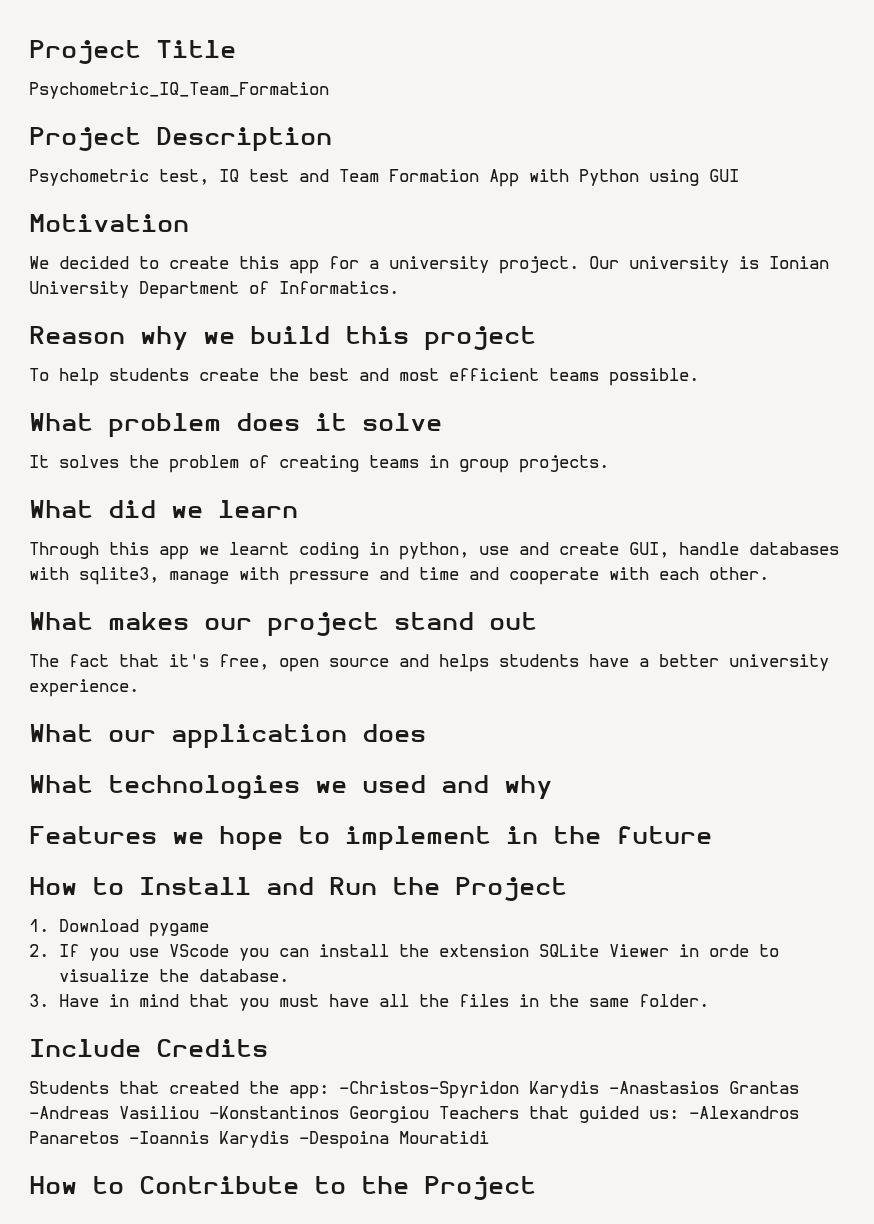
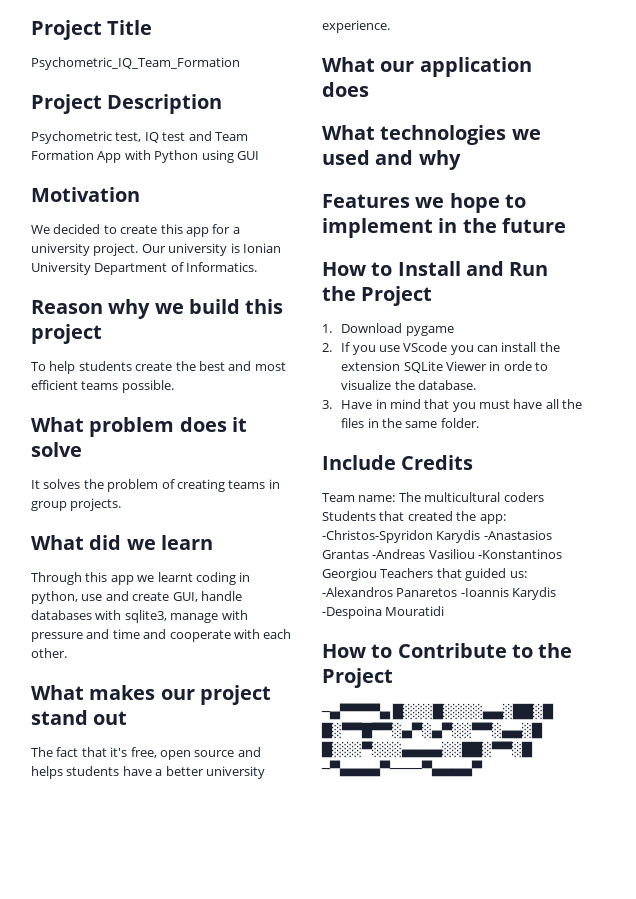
(268, 1048) none -> [322,492,544,502] Team name: The multicultural coders
(536, 1188) none -> [321,703,555,720] [321,722,543,739] [321,741,533,758] [321,760,483,777] // ─▄▀▀▀▀▄ █░░░█░░░░▄▄░██░█ █░▀▀█▀▀░▄▀░▄▀░░▀▀░▄▄░█ █░░░▀░░░▄▄▄▄░░██░▀▀░█ ─▀▄▄▄▄▀────▀▄▄▄▄▀

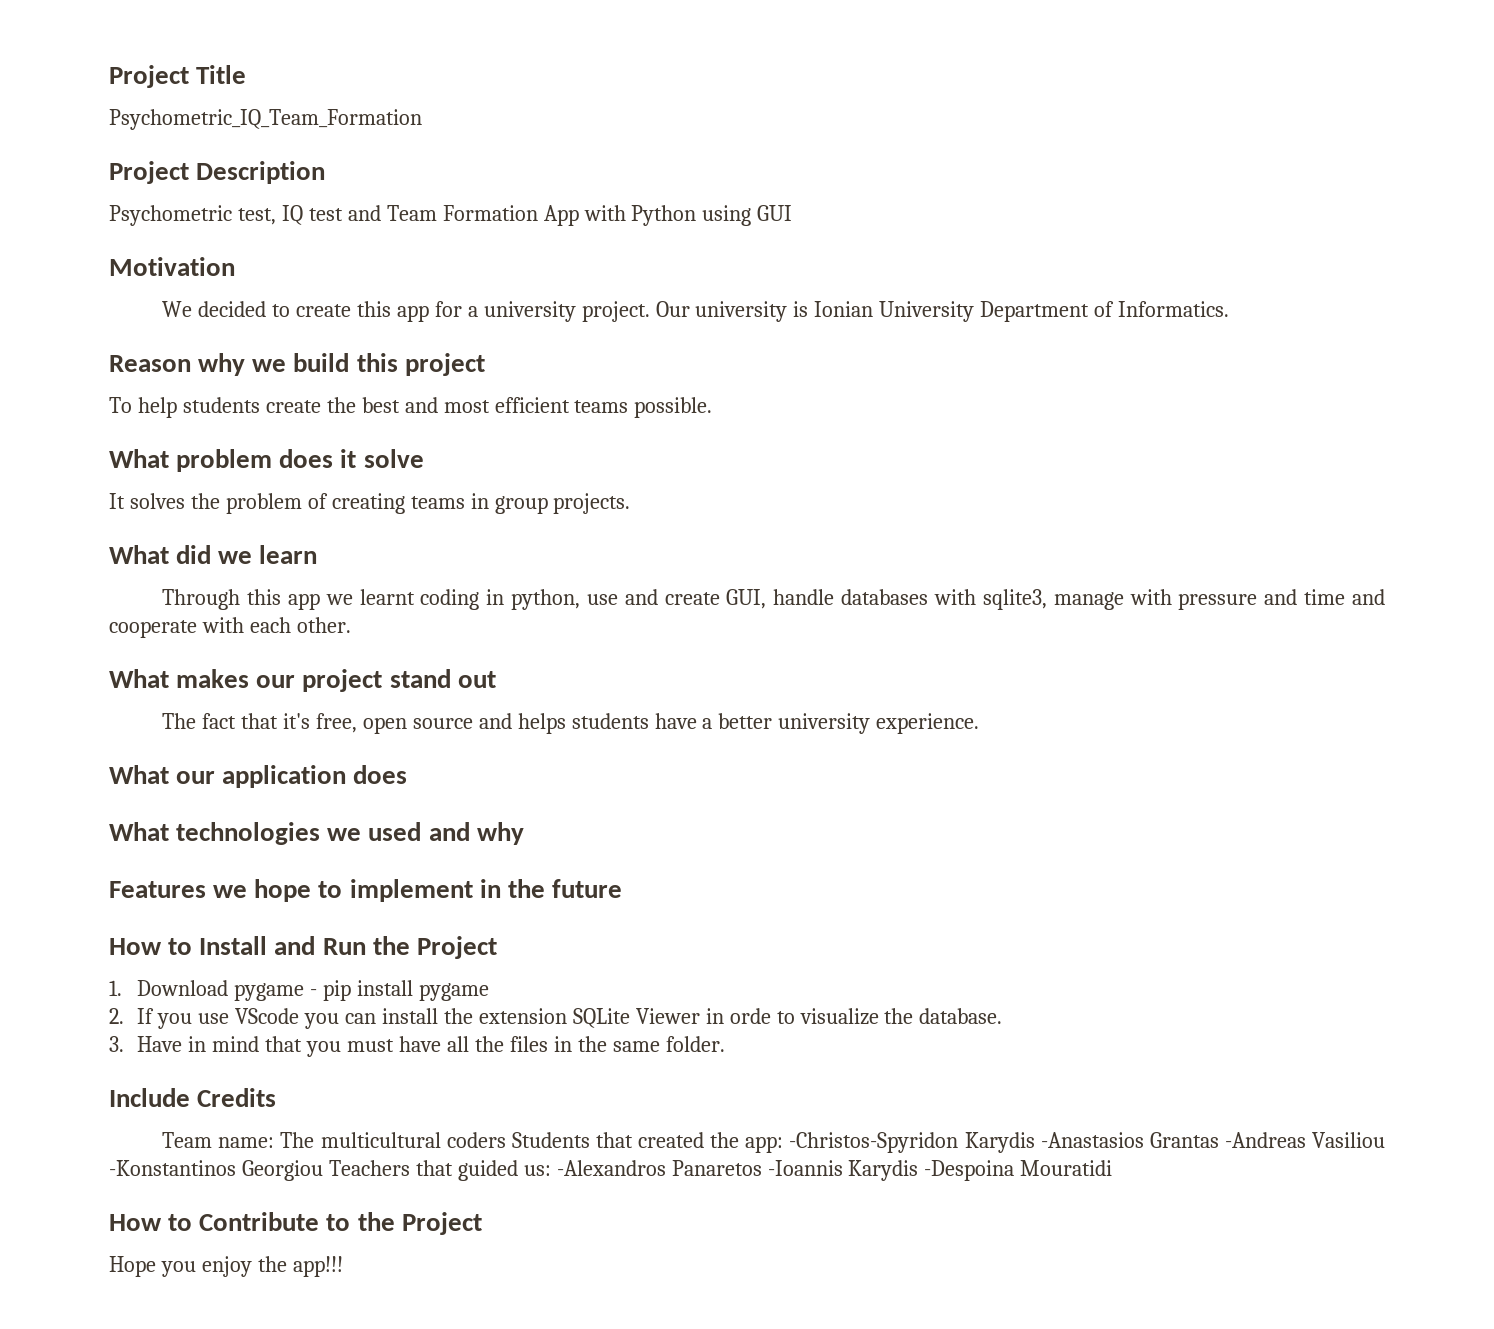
(454, 331) none -> [310,980,490,1001] - pip install pygame
[321,703,555,720] [321,722,543,739] [321,741,533,758] [321,760,483,777] ─▄▀▀▀▀▄ █░░░█░░░░▄▄░██░█ █░▀▀█▀▀░▄▀░▄▀░░▀▀░▄▄░█ █░░░▀░░░▄▄▄▄░░██░▀▀░█ ─▀▄▄▄▄▀────▀▄▄▄▄▀ -> [109,1256,343,1277] Hope you enjoy the app!!!

